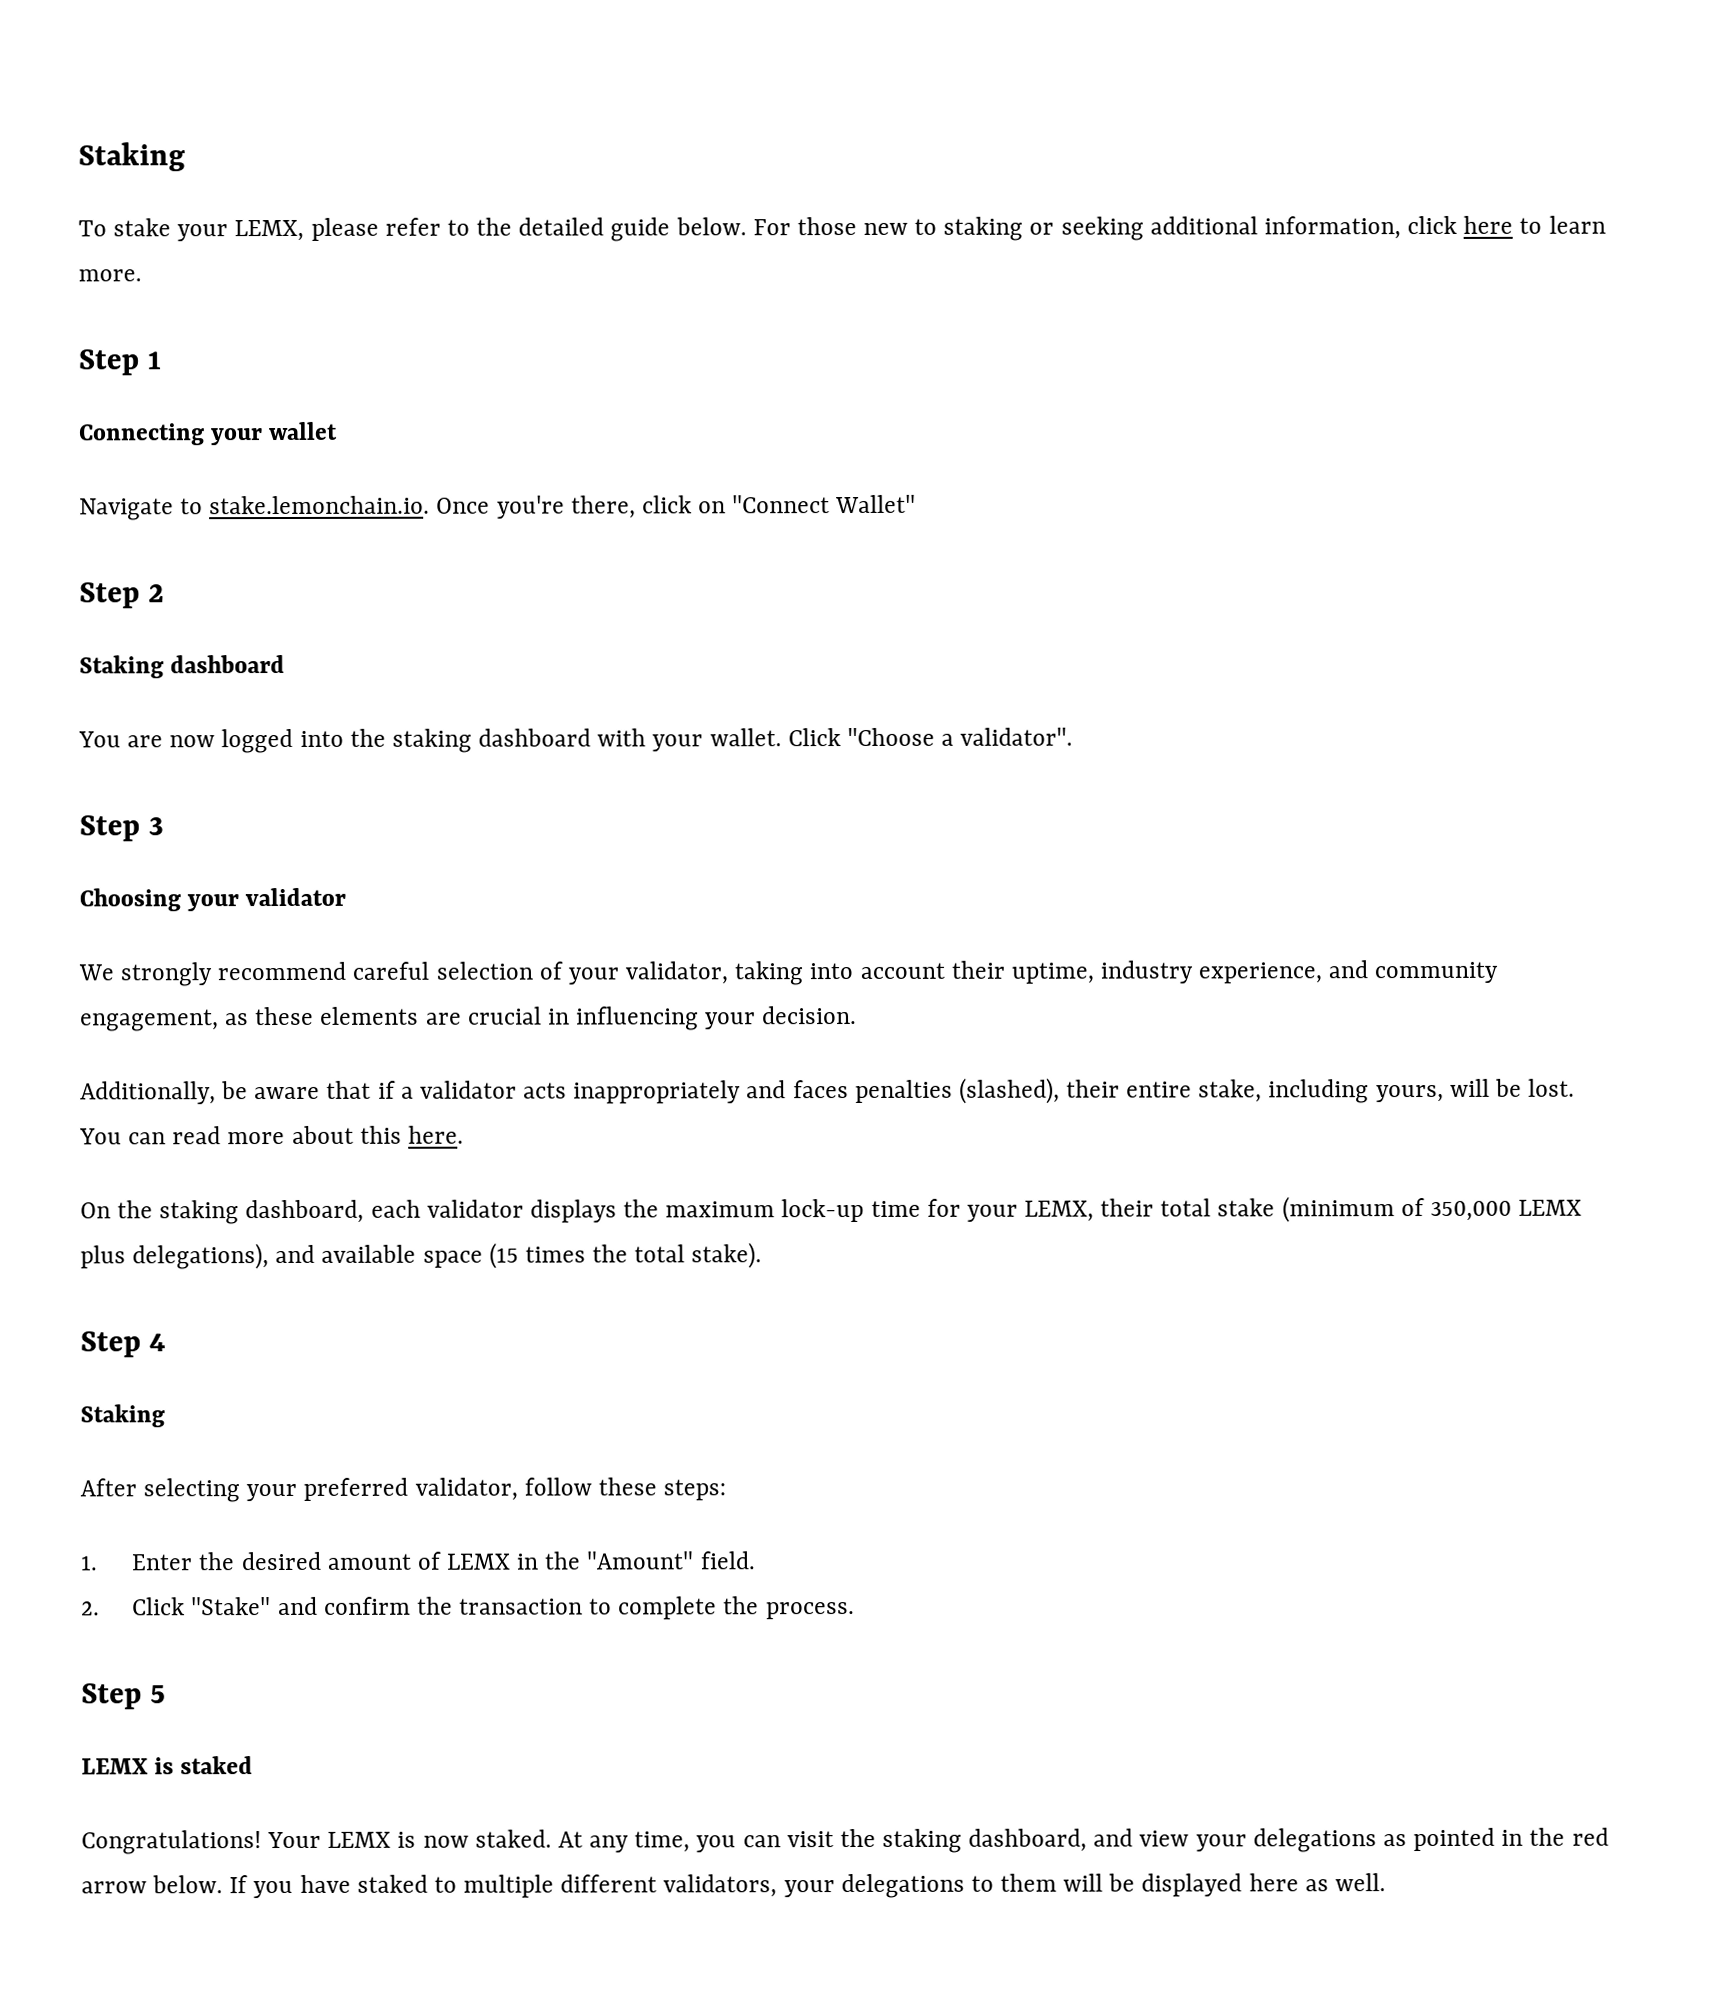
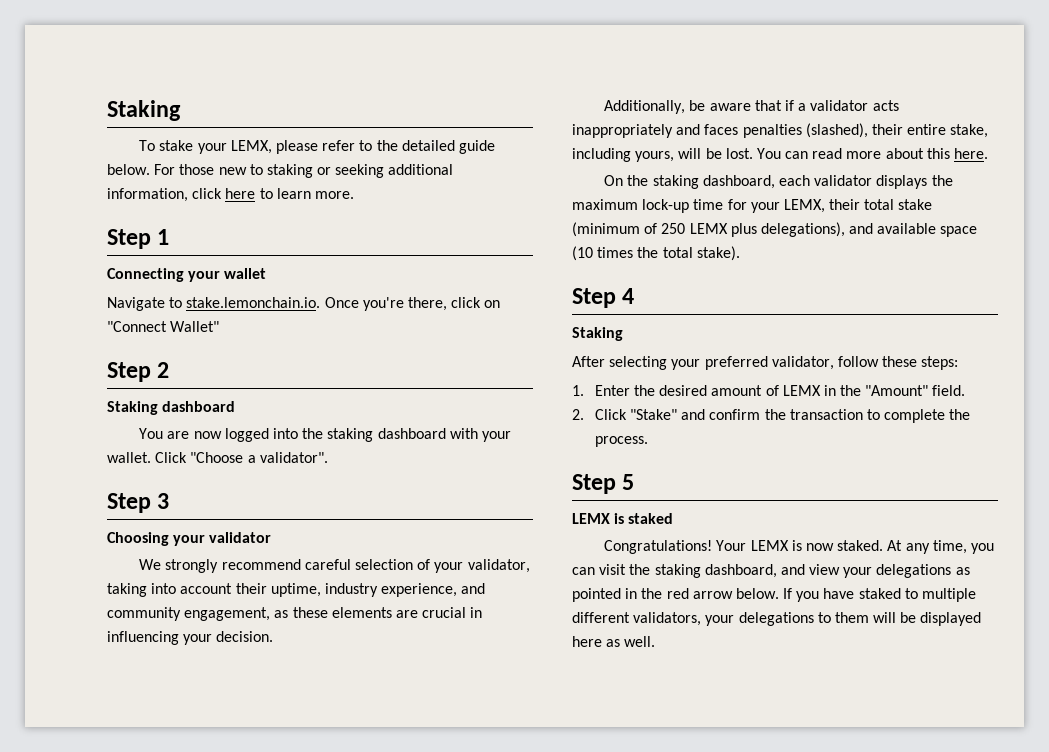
[1429,1200,1512,1222] 350,000 -> [661,223,686,234] 250
[488,1242,519,1269] (15 -> [572,246,593,261] (10

